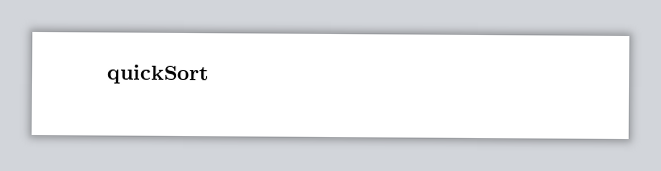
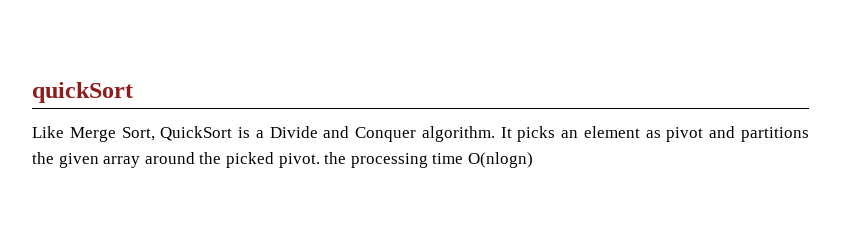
(209, 74) none -> [32,126,809,142] [32,152,533,168] // Like Merge Sort, QuickSort is a Divide and Conquer algorithm. It picks an element as pivot and partitions the given array around the picked pivot. the processing time O(nlogn)

